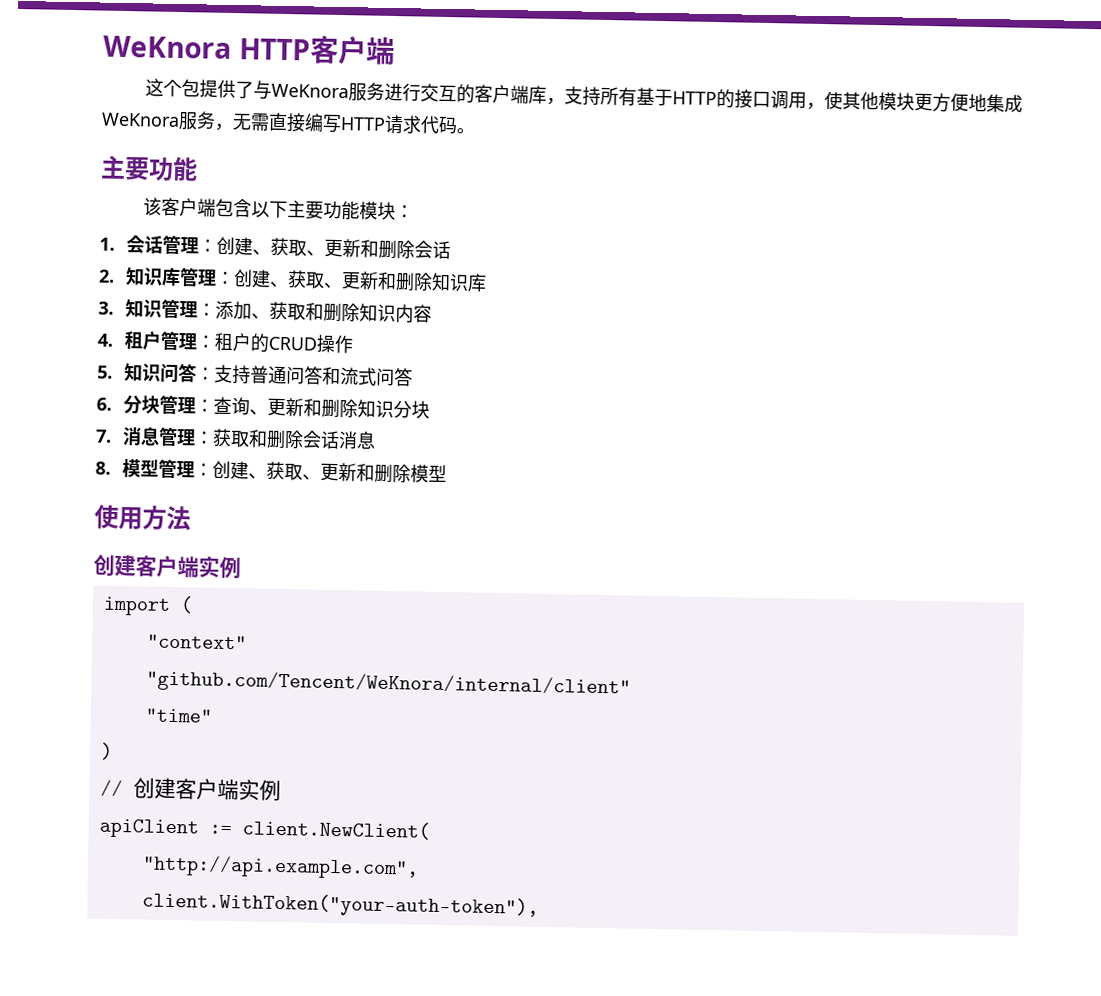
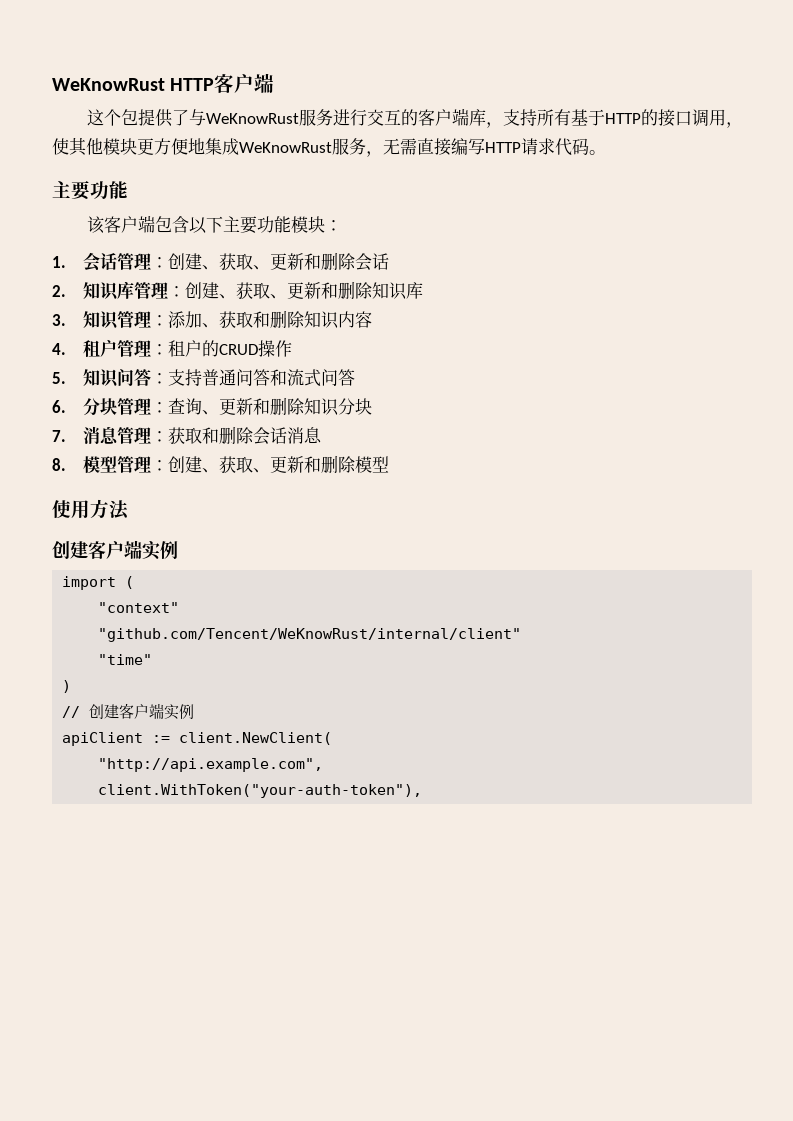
[103,35,232,59] WeKnora -> [52,78,165,91] WeKnowRust
[270,83,349,99] WeKnora -> [206,113,300,124] WeKnowRust
[101,112,180,127] WeKnora -> [239,142,332,153] WeKnowRust
[145,669,631,699] "github.com/Tencent/WeKnora/internal/client" -> [98,628,522,642] "github.com/Tencent/WeKnowRust/internal/client"

